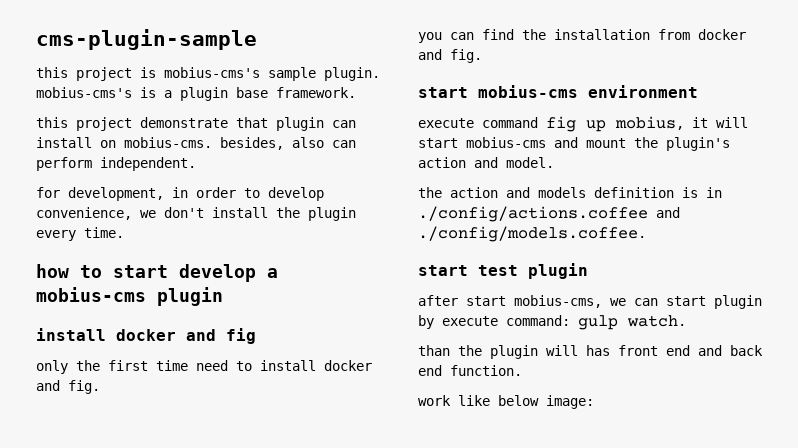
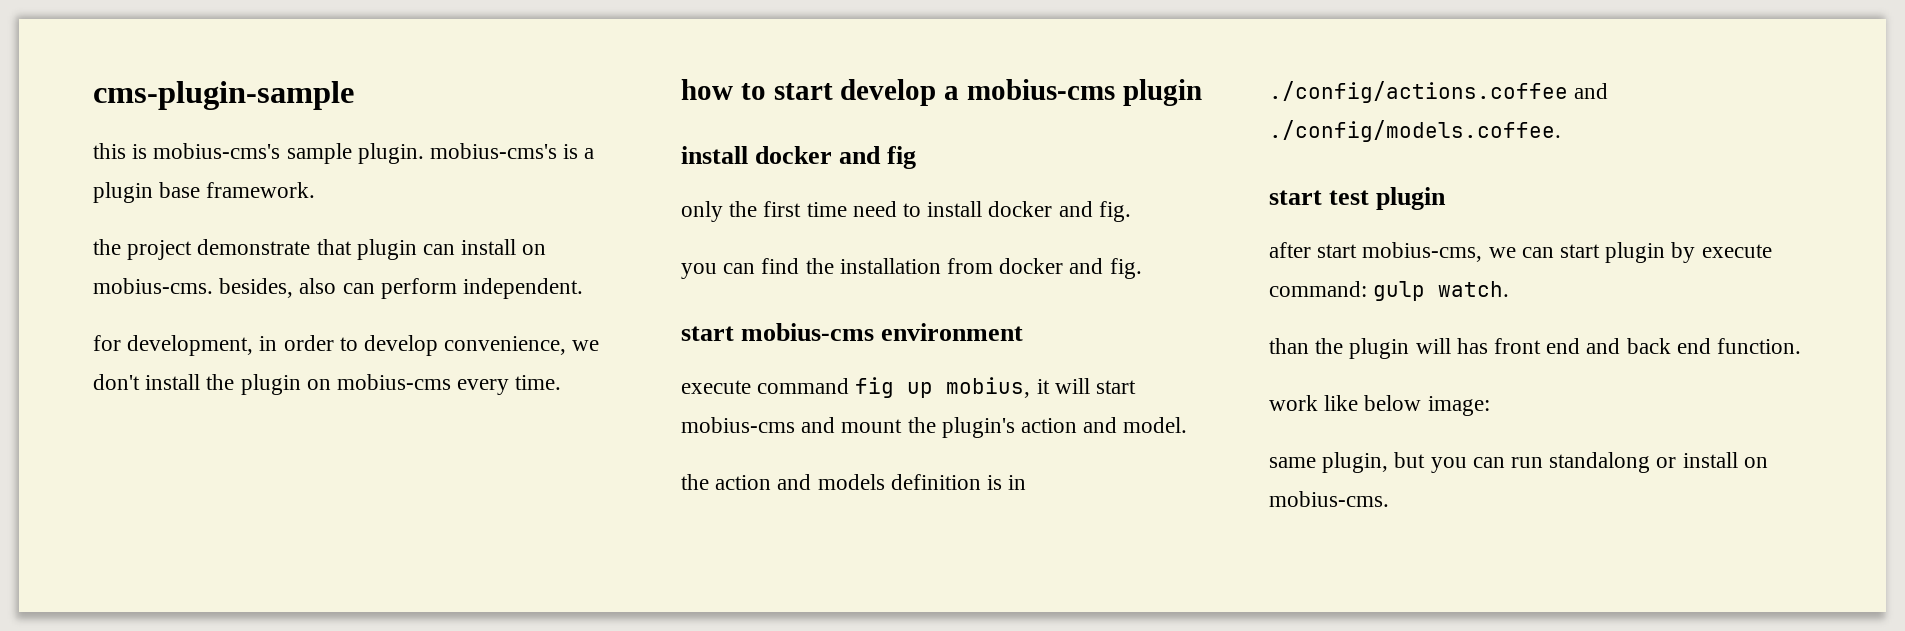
[76,67,132,81] project -> (126, 151) none
[36,117,68,128] this -> [93,239,121,255] the
(356, 214) none -> [306,374,452,390] on mobius-cms
(594, 402) none -> [1269,452,1768,473] [1269,491,1389,507] // same plugin, but you can run standalong or install on mobius-cms.

